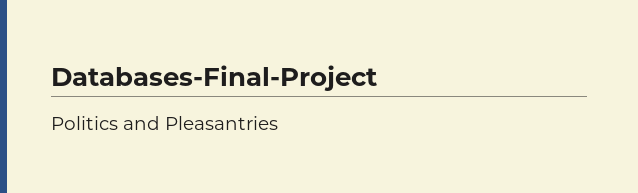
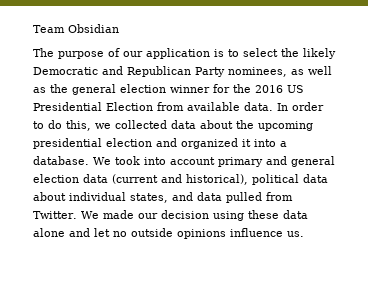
[51,65,377,91] [51,116,278,130] Databases-Final-Project // Politics and Pleasantries -> [33,24,119,33] [33,48,336,59] [33,66,332,77] [33,84,304,95] [33,102,324,111] [33,120,313,131] [33,138,287,149] [33,156,335,167] [33,174,328,185] [33,192,293,203] [33,210,308,221] [33,228,304,239] Team Obsidian // The purpose of our application is to select the likely Democratic and Republican Party nominees, as well as the general election winner for the 2016 US Presidential Election from available data. In order to do this, we collected data about the upcoming presidential election and organized it into a database. We took into account primary and general election data (current and historical), political data about individual states, and data pulled from Twitter. We made our decision using these data alone and let no outside opinions influence us.

